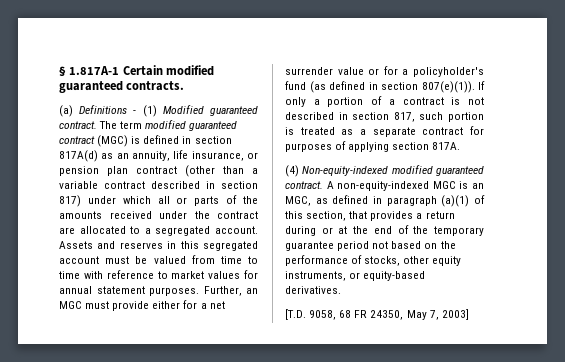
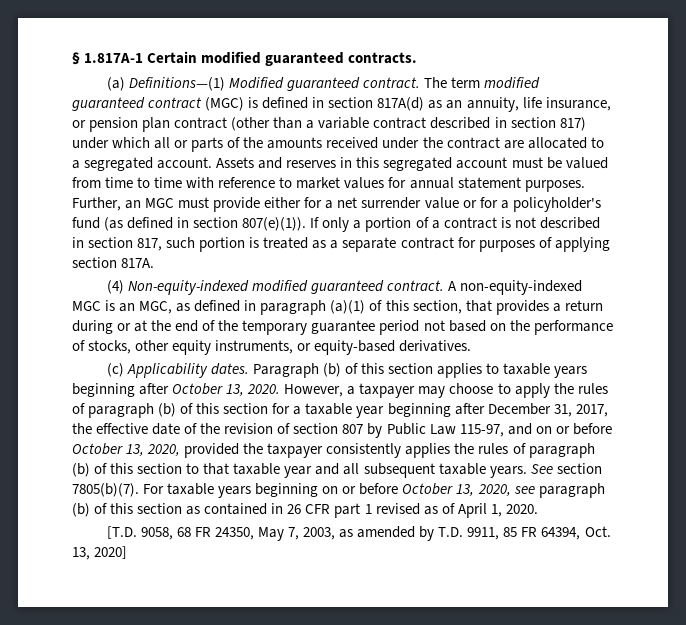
[79,105,157,117] Definitions - (1) -> [128,77,225,91] Definitions—(1)
(341, 290) none -> [106,363,588,378] [72,383,608,398] [72,403,608,418] [72,423,612,438] [72,443,595,458] [72,463,602,478] [72,483,605,498] [72,503,538,518] // (c) Applicability dates. Paragraph (b) of this section applies to taxable years beginning after October 13, 2020. However, a taxpayer may choose to apply the rules of paragraph (b) of this section for a taxable year beginning after December 31, 2017, the effective date of the revision of section 807 by Public Law 115-97, and on or before October 13, 2020, provided the taxpayer consistently applies the rules of paragraph (b) of this section to that taxable year and all subsequent taxable years. See section 7805(b)(7). For taxable years beginning on or before October 13, 2020, see paragraph (b) of this section as contained in 26 CFR part 1 revised as of April 1, 2020.
[441,309,469,320] 2003] -> [303,526,611,541] [72,546,128,560] 2003, as amended by T.D. 9911, 85 FR 64394, Oct. 13, 2020]

